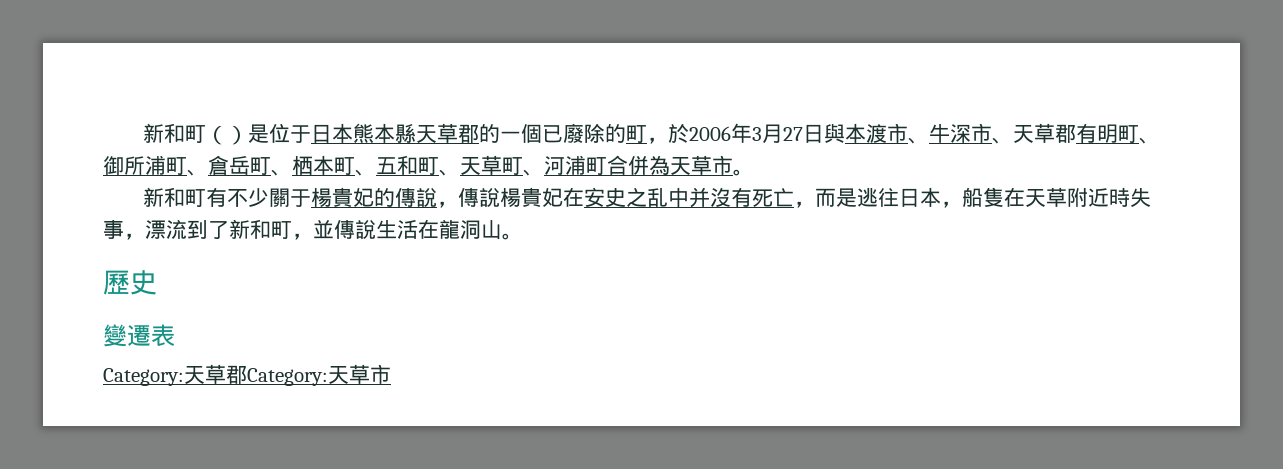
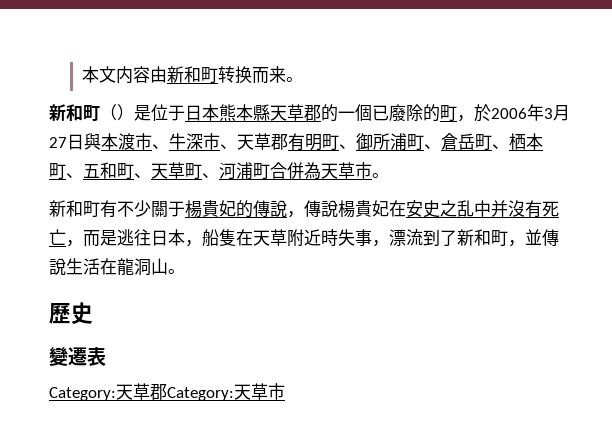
(142, 133) none -> [81,66,303,84] 本文内容由新和町转换而来。 //

